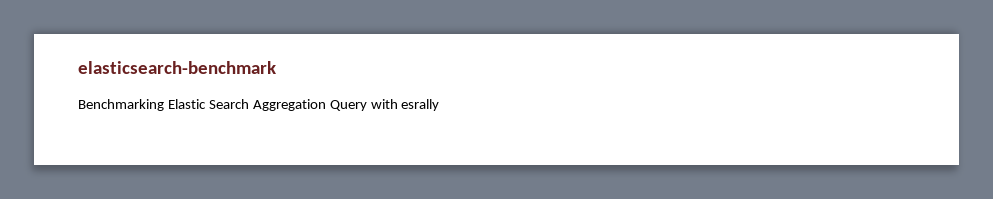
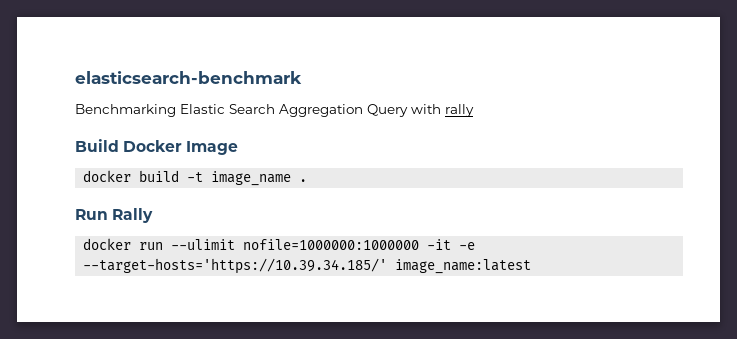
[401,99,440,111] esrally -> [445,104,474,117] [75,139,239,155] [83,170,308,186] [75,208,154,223] [83,238,476,250] [83,258,532,274] rally // Build Docker Image // docker build -t image_name . // Run Rally // docker run --ulimit nofile=1000000:1000000 -it -e --target-hosts='https://10.39.34.185/' image_name:latest

